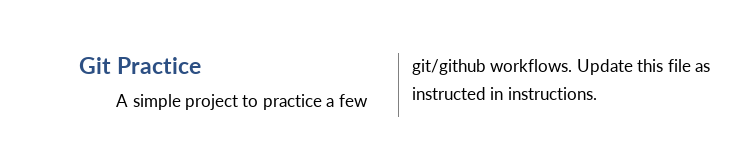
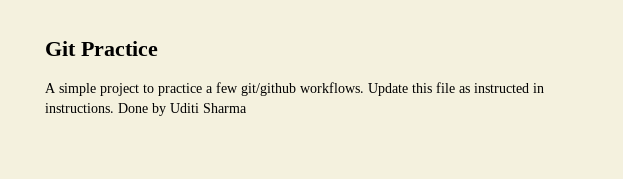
(597, 93) none -> [118,103,247,116] Done by Uditi Sharma

